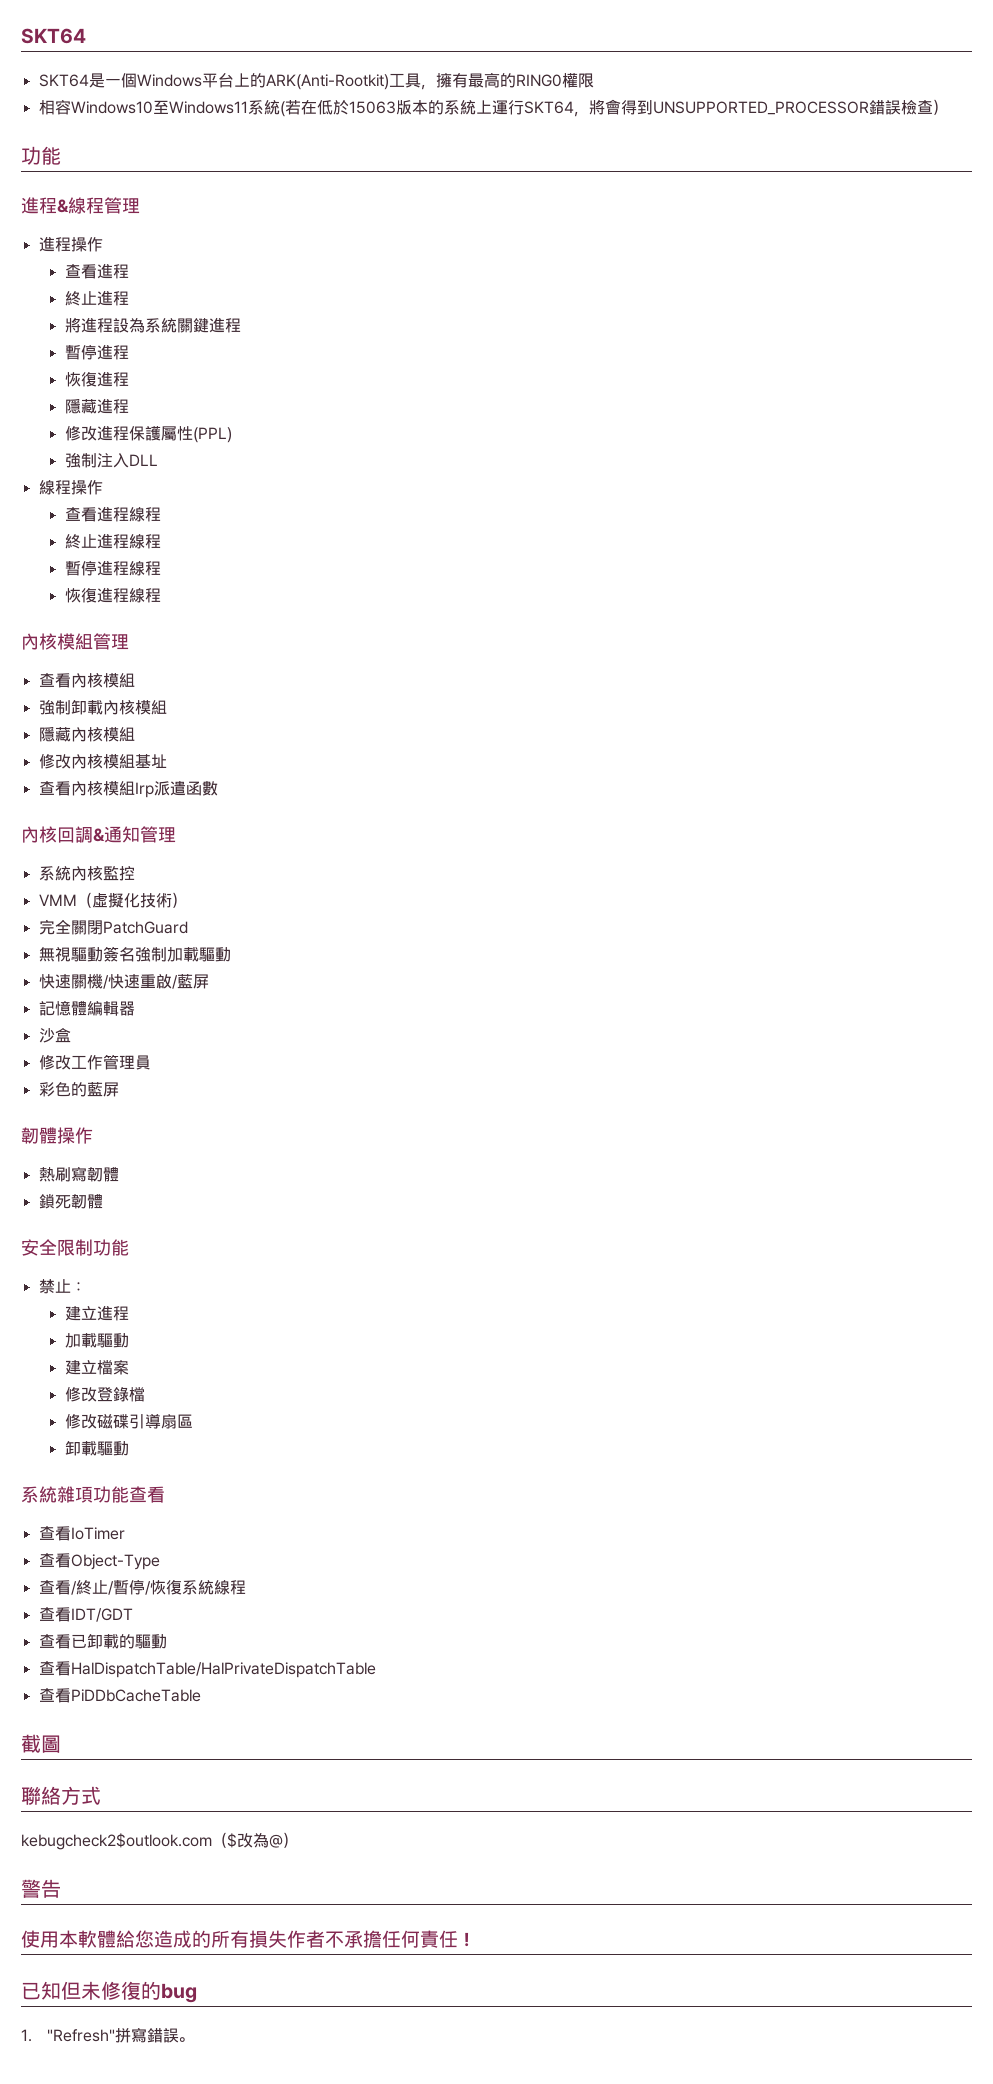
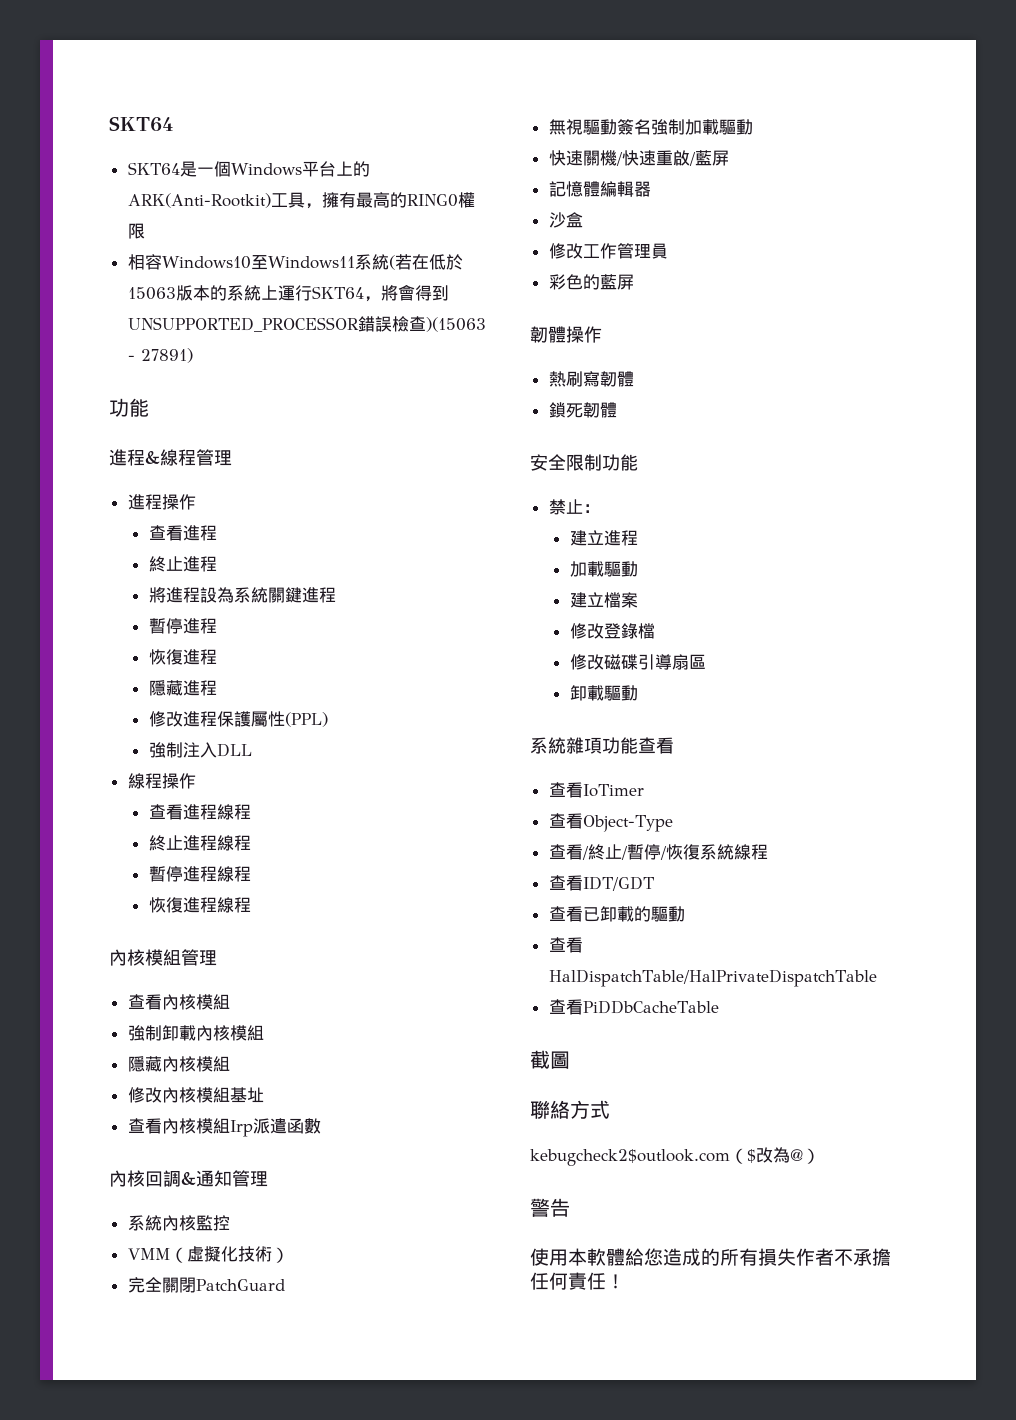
[932,99,948,115] ） -> [425,317,486,332] [127,348,193,363] )(15063 - 27891)
[21,1981,197,2003] [21,2027,194,2043] // 已知但未修復的bug // 1. "Refresh"拼寫錯誤。 -> (625, 1281) none

